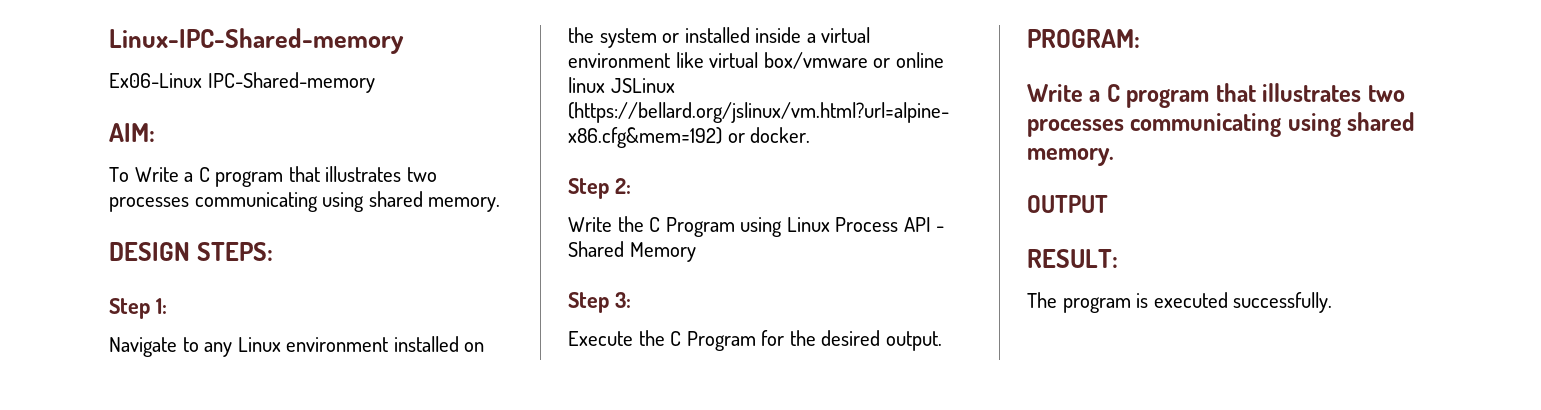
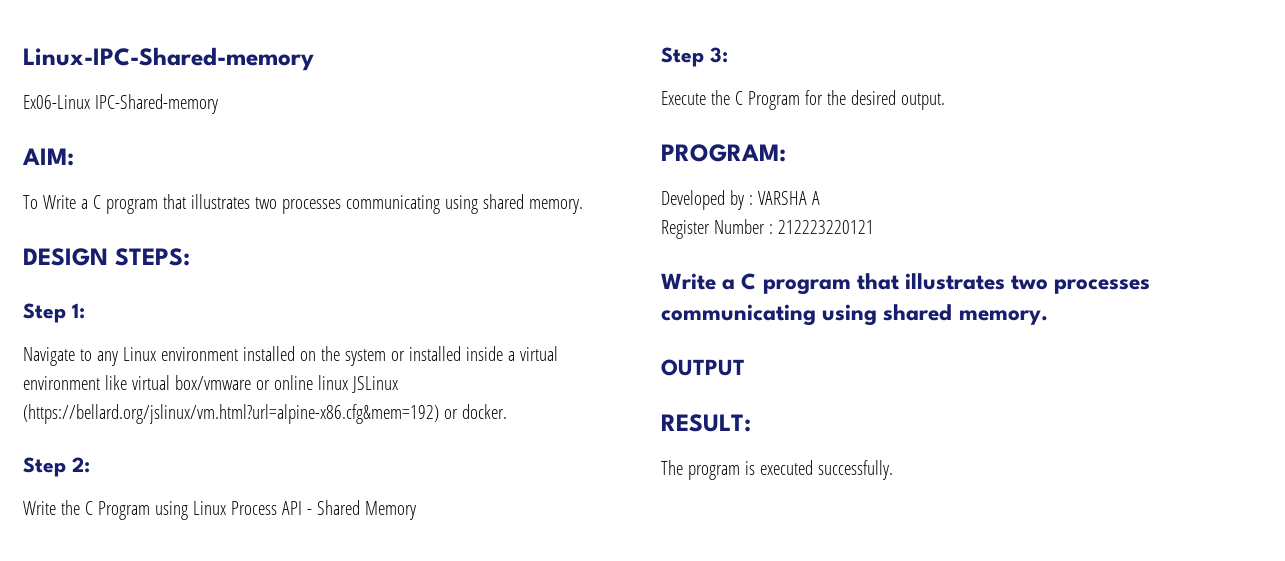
(1140, 38) none -> [661,190,820,210] [661,219,874,239] // Developed by : VARSHA A // Register Number : 212223220121

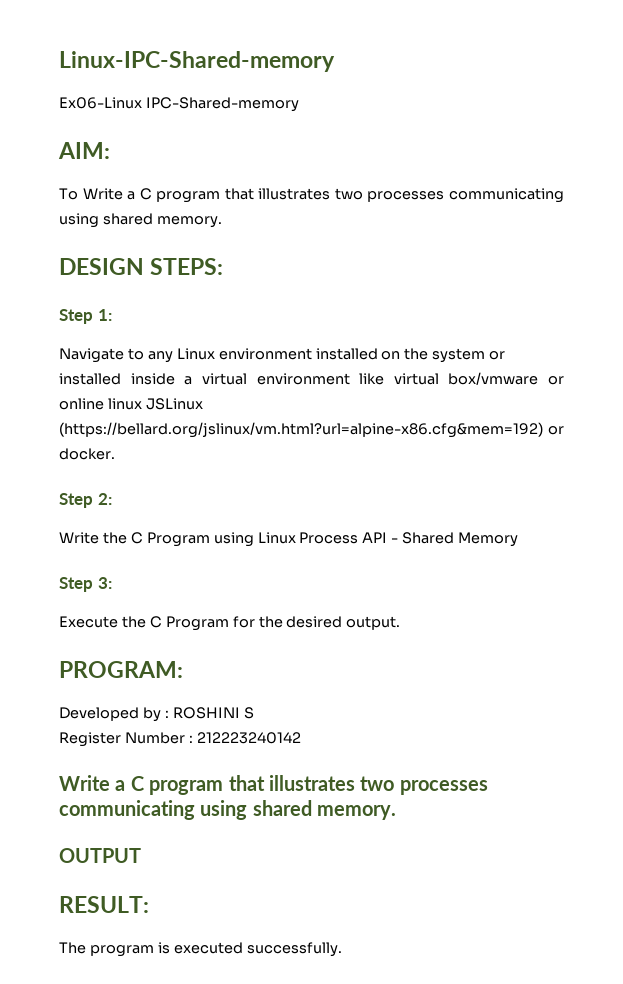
[757,191,820,205] VARSHA A -> [172,707,254,719] ROSHINI S
[777,220,874,234] 212223220121 -> [196,732,301,744] 212223240142

